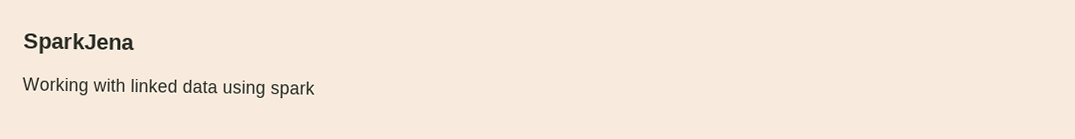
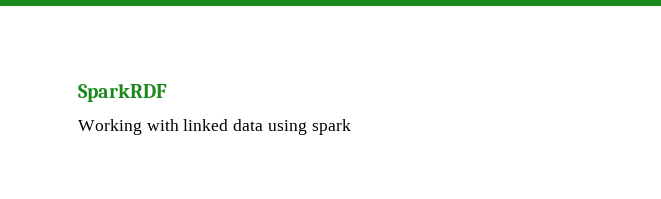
[23,32,135,56] SparkJena -> [78,83,167,102] SparkRDF

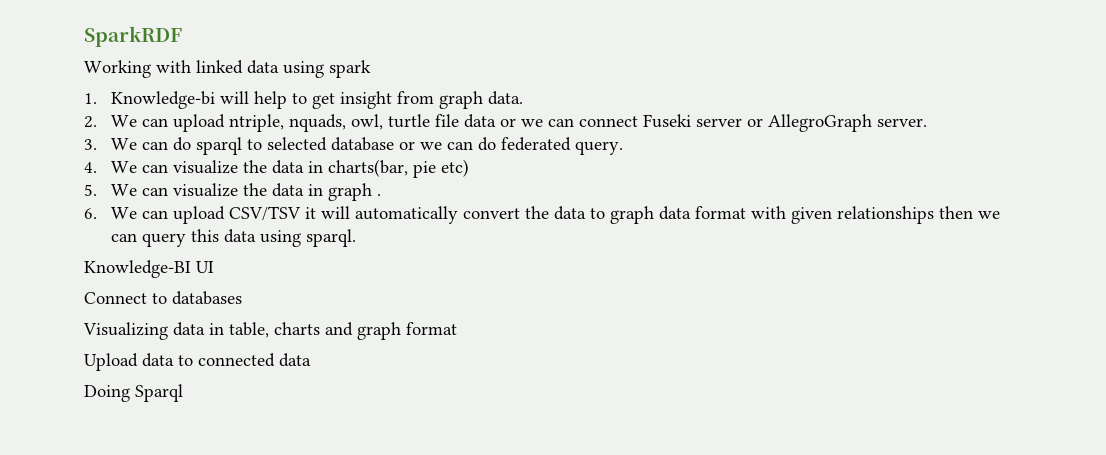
(351, 127) none -> [84,91,523,109] [84,114,927,132] [84,137,623,155] [84,159,469,178] [84,183,381,201] [84,206,1000,224] [110,229,356,247] [84,260,214,278] [84,291,242,305] [83,322,457,340] [84,353,311,371] [84,384,183,402] // 1. Knowledge-bi will help to get insight from graph data. // 2. We can upload ntriple, nquads, owl, turtle file data or we can connect Fuseki server or AllegroGraph server. // 3. We can do sparql to selected database or we can do federated query. // 4. We can visualize the data in charts(bar, pie etc) // 5. We can visualize the data in graph . // 6. We can upload CSV/TSV it will automatically convert the data to graph data format with given relationships then we can query this data using sparql. // Knowledge-BI UI // Connect to databases // Visualizing data in table, charts and graph format // Upload data to connected data // Doing Sparql

